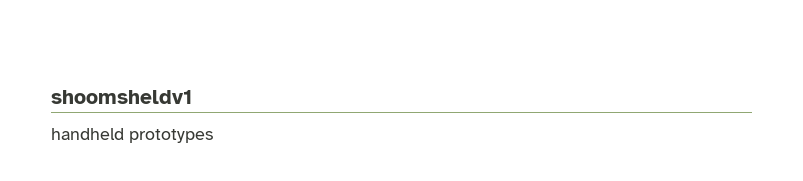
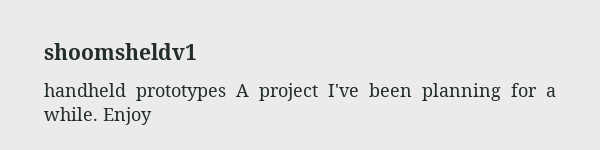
(213, 136) none -> [236,83,556,101] [44,107,152,125] A project I've been planning for a while. Enjoy

